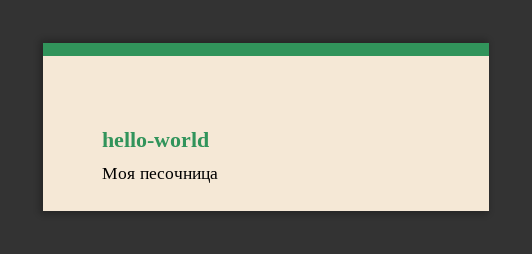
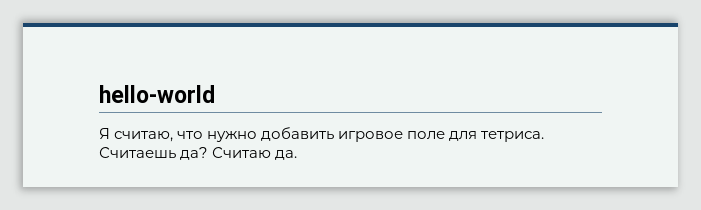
[102,168,218,183] Моя песочница -> [99,127,545,142] [99,147,298,160] Я считаю, что нужно добавить игровое поле для тетриса. Считаешь да? Считаю да.

